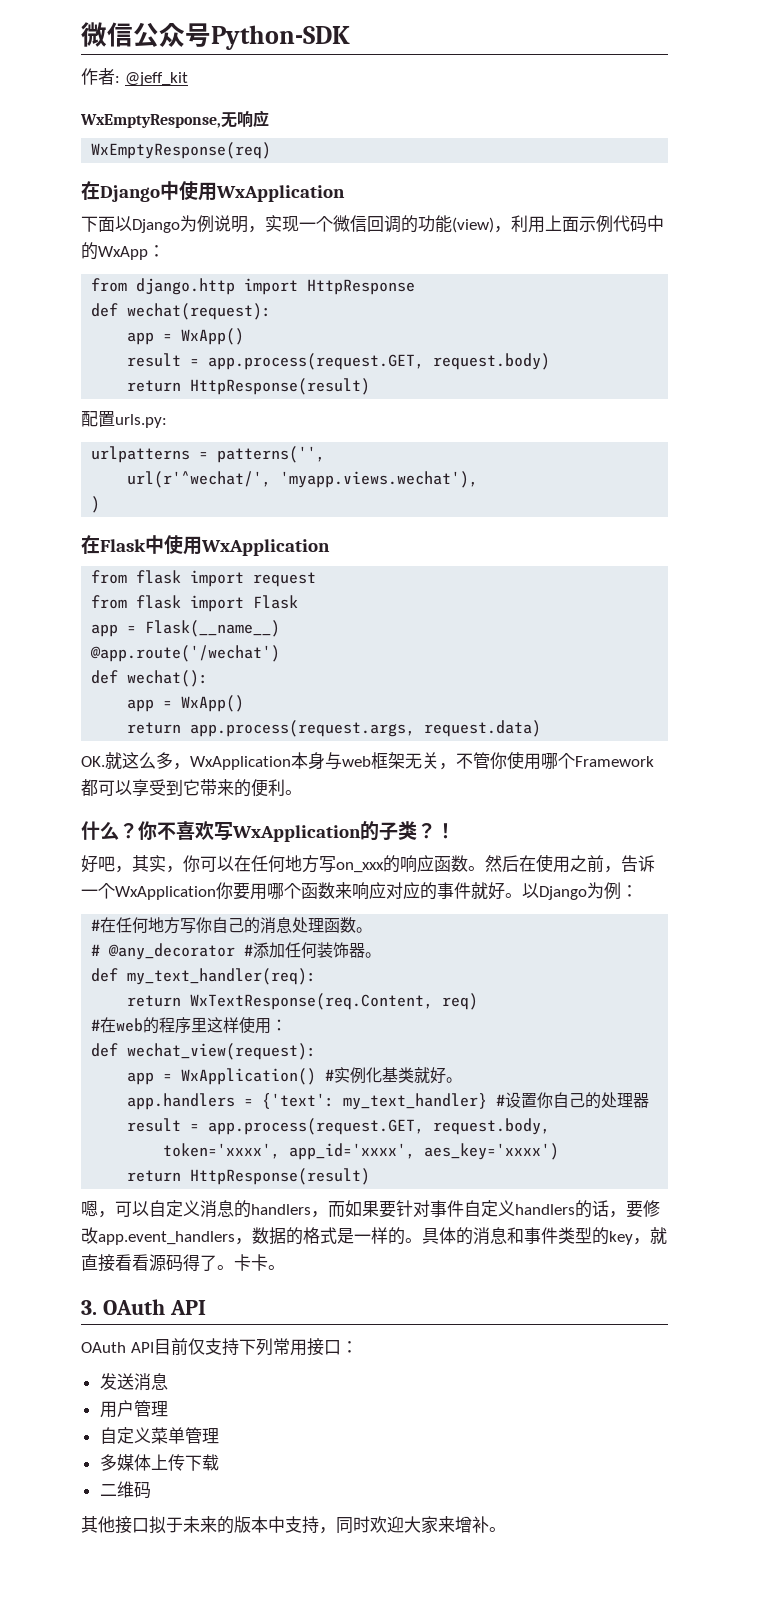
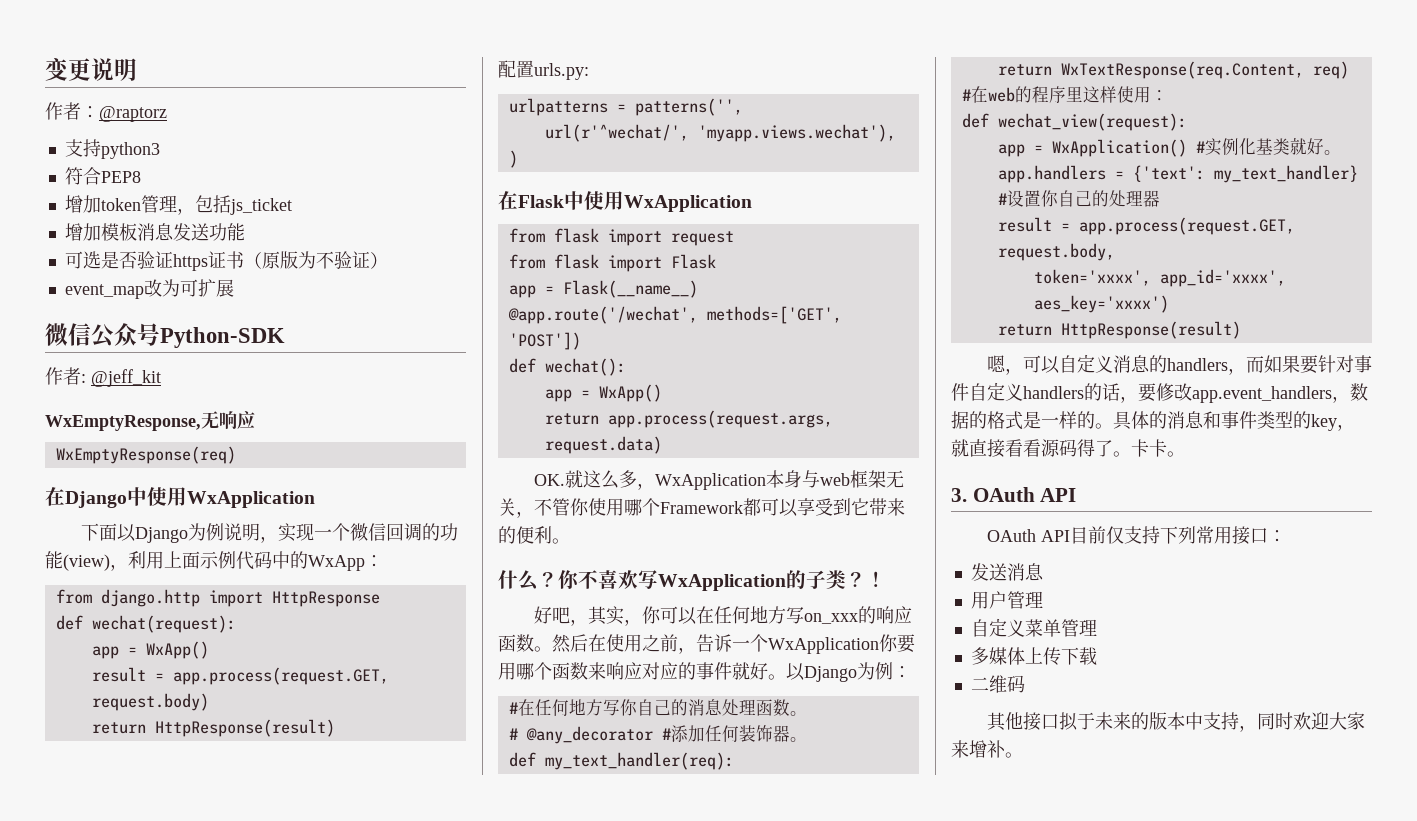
(81, 34) none -> [45,58,137,81] [45,102,167,122] [64,139,160,159] [64,167,141,185] [64,195,292,215] [64,223,245,241] [64,251,388,271] [64,279,234,299] 变更说明 // 作者：@raptorz // 支持python3 // 符合PEP8 // 增加token管理，包括js_ticket // 增加模板消息发送功能 // 可选是否验证https证书（原版为不验证） // event_map改为可扩展 //
[90,645,281,662] @app.route('/wechat') -> [507,306,842,324] [508,332,581,350] @app.route('/wechat', methods=['GET', 'POST'])

